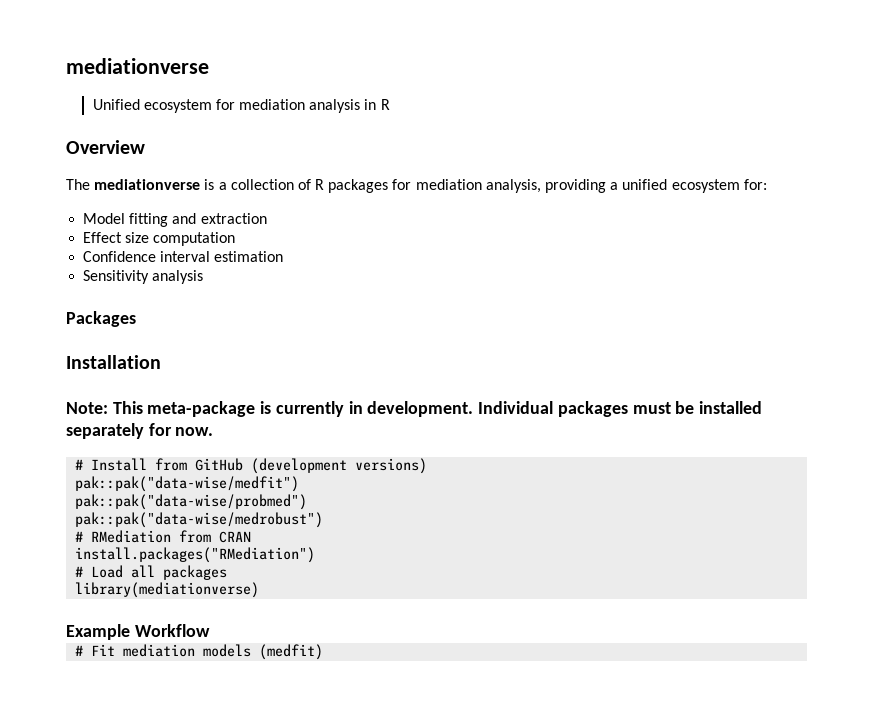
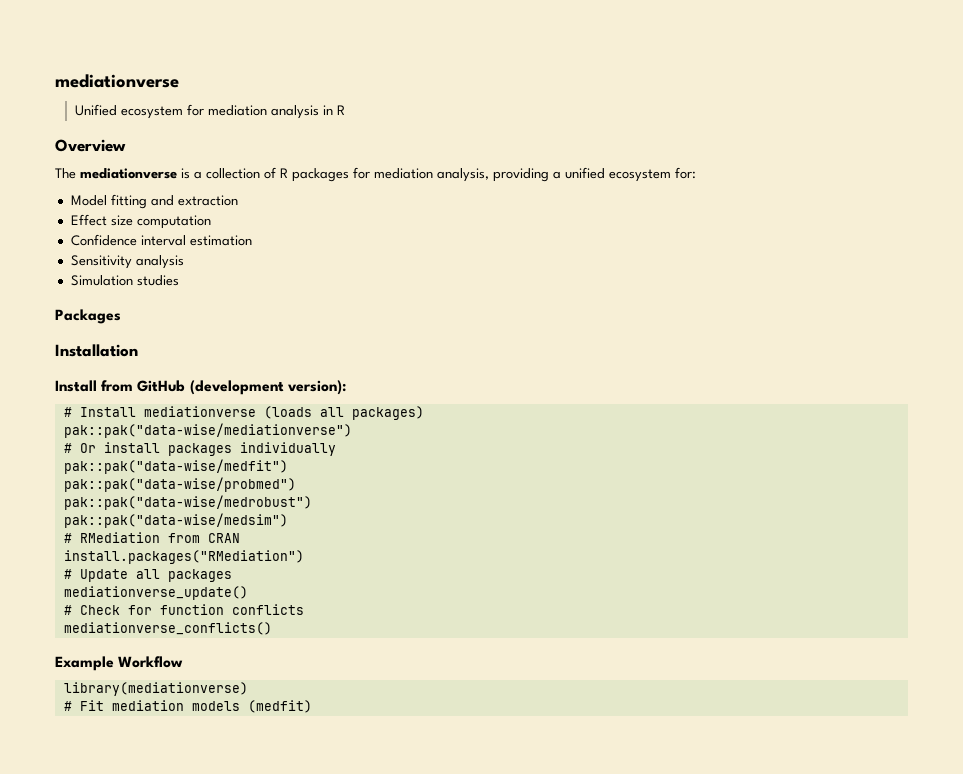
(204, 277) none -> [70,275,179,286] // Simulation studies
[66,401,762,417] [66,423,214,439] [75,458,428,474] Note: This meta-package is currently in development. Individual packages must be installed separately for now. // # Install from GitHub (development versions) -> [55,380,346,395] [63,406,424,420] [63,423,352,438] [63,442,336,456] Install from GitHub (development version): // # Install mediationverse (loads all packages) // pak::pak("data-wise/mediationverse") // # Or install packages individually
(324, 520) none -> [63,513,288,528] // pak::pak("data-wise/medsim")
[91,565,124,578] Load -> [79,569,128,582] Update
[75,582,260,598] library(mediationverse) -> [63,586,248,600] [63,604,304,615] [63,622,272,635] mediationverse_update() // # Check for function conflicts // mediationverse_conflicts()
(210, 630) none -> [63,682,248,696] // library(mediationverse)

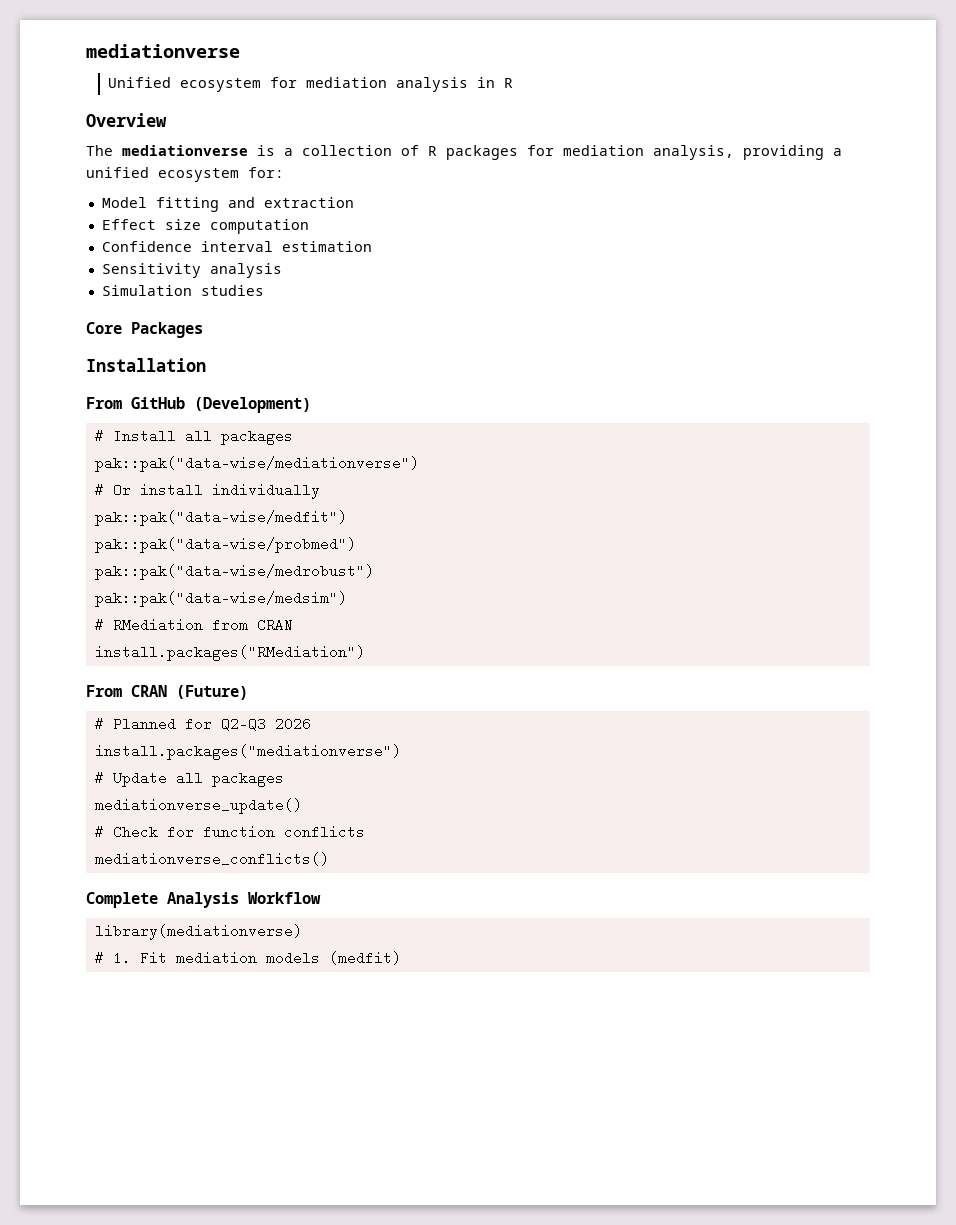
(179, 280) none -> [86,322,122,334] Core
[55,380,346,395] [63,406,424,420] Install from GitHub (development version): // # Install mediationverse (loads all packages) -> [86,397,311,413] [94,429,293,445] From GitHub (Development) // # Install all packages
[167,443,232,456] packages -> (203, 490) none
(304, 557) none -> [86,685,248,700] [94,717,311,731] [94,744,401,760] // From CRAN (Future) // # Planned for Q2-Q3 2026 // install.packages("mediationverse")
[55,656,114,671] Example -> [86,892,239,908] Complete Analysis
(72, 706) none -> [112,951,131,965] 1.

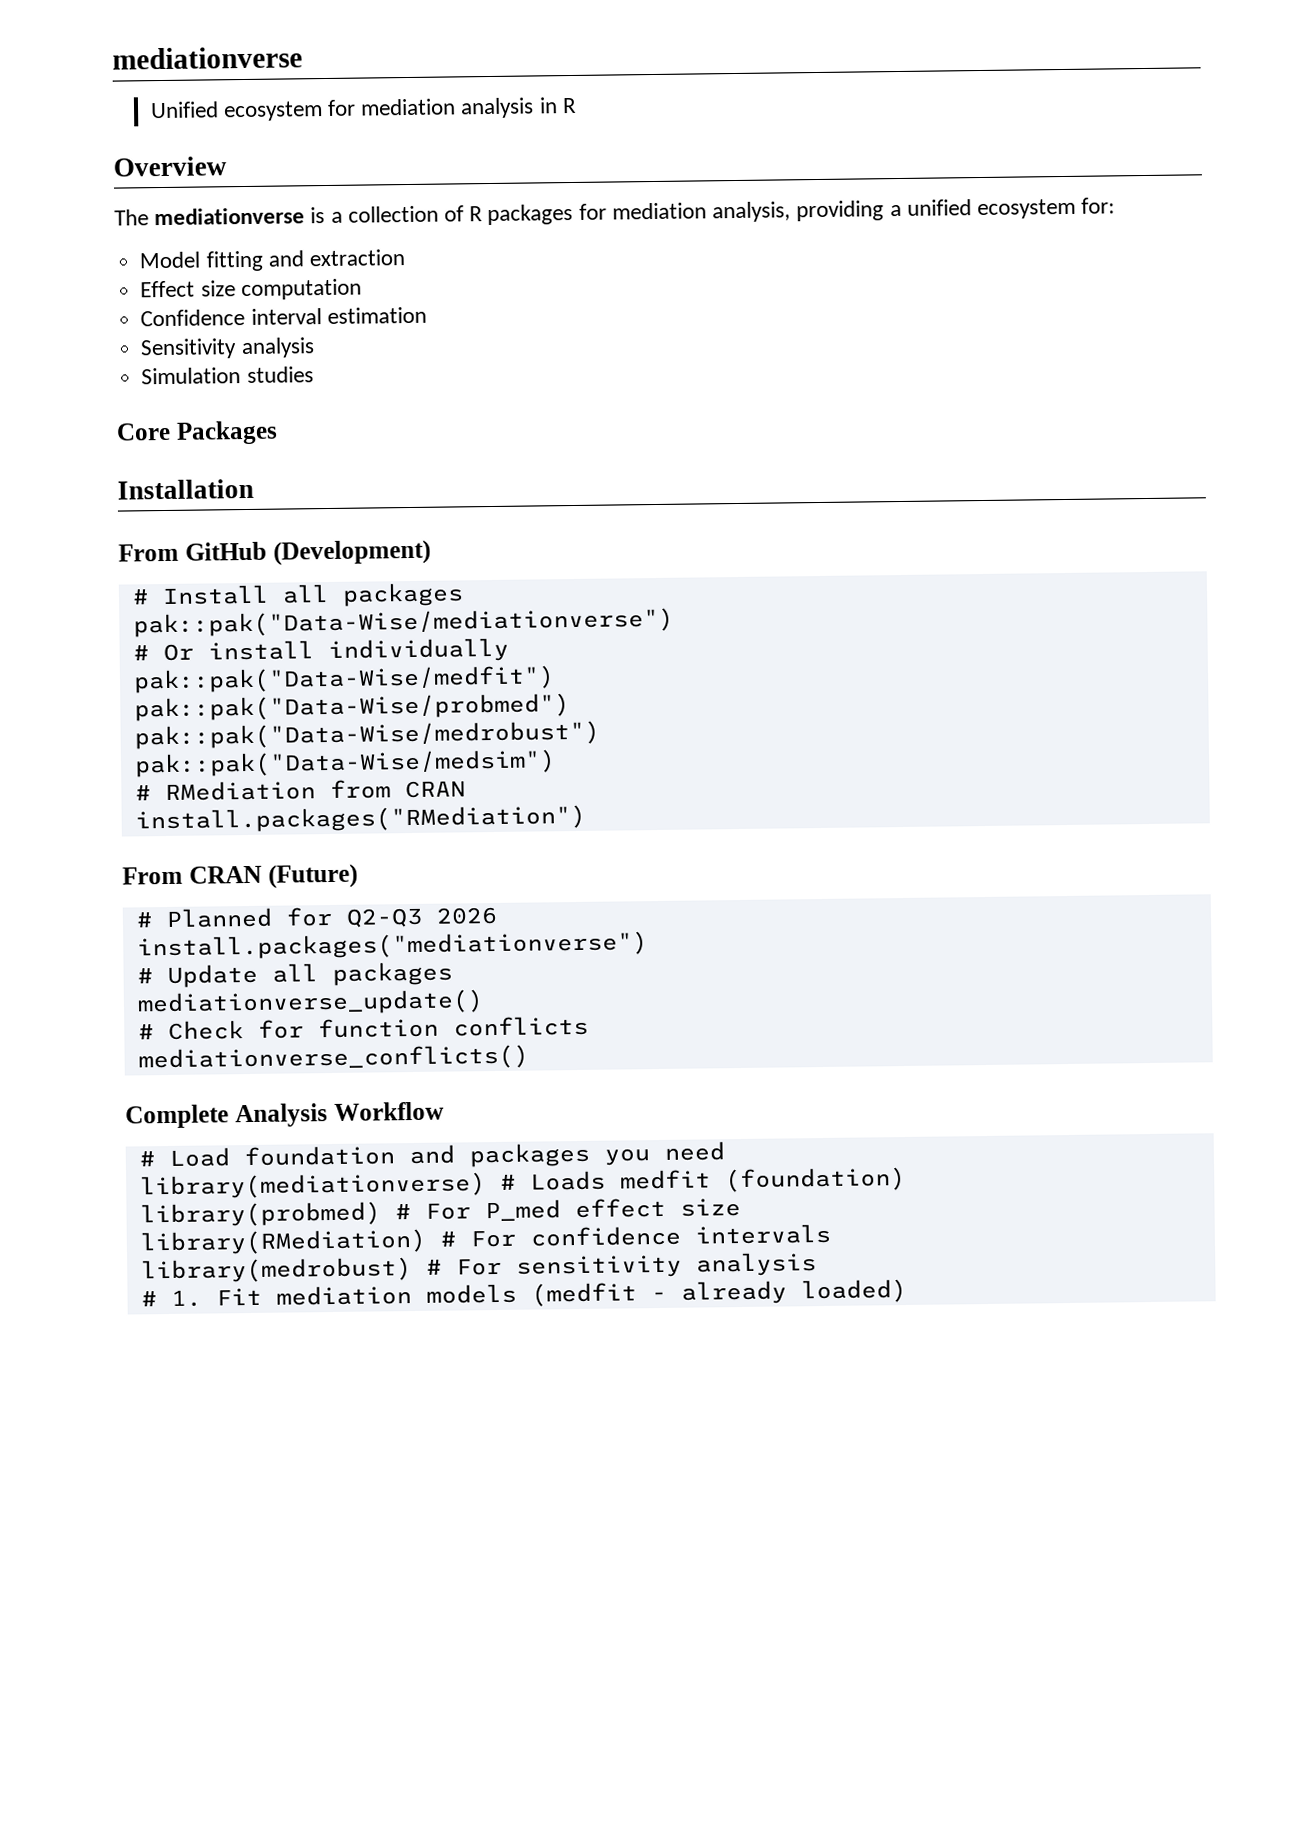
[94,456,419,472] pak::pak("data-wise/mediationverse") -> [132,607,674,638] pak::pak("Data-Wise/mediationverse")
[94,510,347,526] [94,537,356,553] [94,564,374,580] [94,591,347,607] pak::pak("data-wise/medfit") // pak::pak("data-wise/probmed") // pak::pak("data-wise/medrobust") // pak::pak("data-wise/medsim") -> [132,665,555,694] [133,693,570,722] [133,720,600,750] [133,749,556,778] pak::pak("Data-Wise/medfit") // pak::pak("Data-Wise/probmed") // pak::pak("Data-Wise/medrobust") // pak::pak("Data-Wise/medsim")
[94,924,302,940] library(mediationverse) -> [138,1141,725,1168] [139,1167,906,1200] [139,1197,741,1228] [139,1223,831,1256] [140,1252,817,1284] # Load foundation and packages you need // library(mediationverse) # Loads medfit (foundation) // library(probmed) # For P_med effect size // library(RMediation) # For confidence intervals // library(medrobust) # For sensitivity analysis
[328,951,401,965] (medfit) -> [530,1278,907,1307] (medfit - already loaded)

